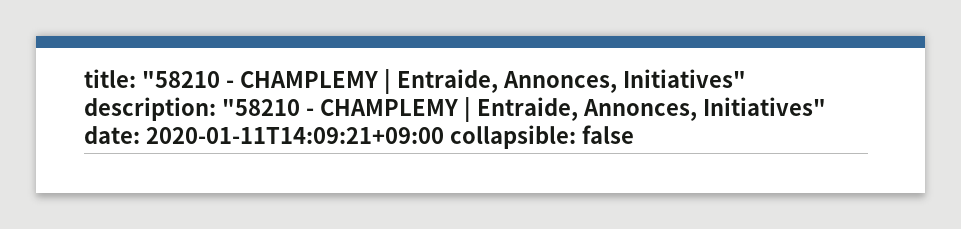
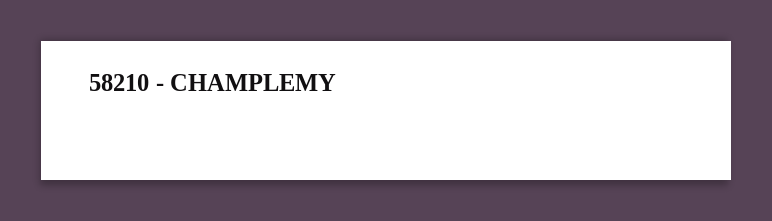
[84,69,746,94] [84,97,826,122] [84,125,634,149] title: "58210 - CHAMPLEMY | Entraide, Annonces, Initiatives" description: "58210 - CHAMPLEMY | Entraide, Annonces, Initiatives" date: 2020-01-11T14:09:21+09:00 collapsible: false -> [89,74,337,91] 58210 - CHAMPLEMY

